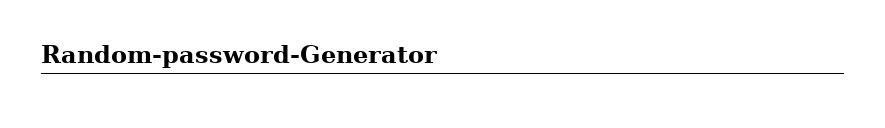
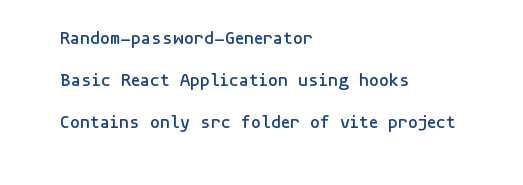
(437, 56) none -> [60,73,410,90] [60,115,456,132] // Basic React Application using hooks // Contains only src folder of vite project

